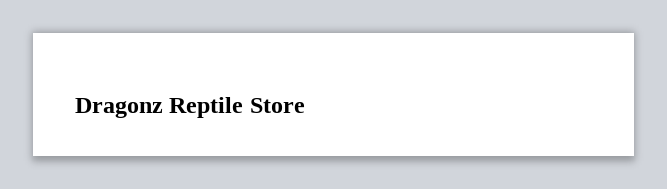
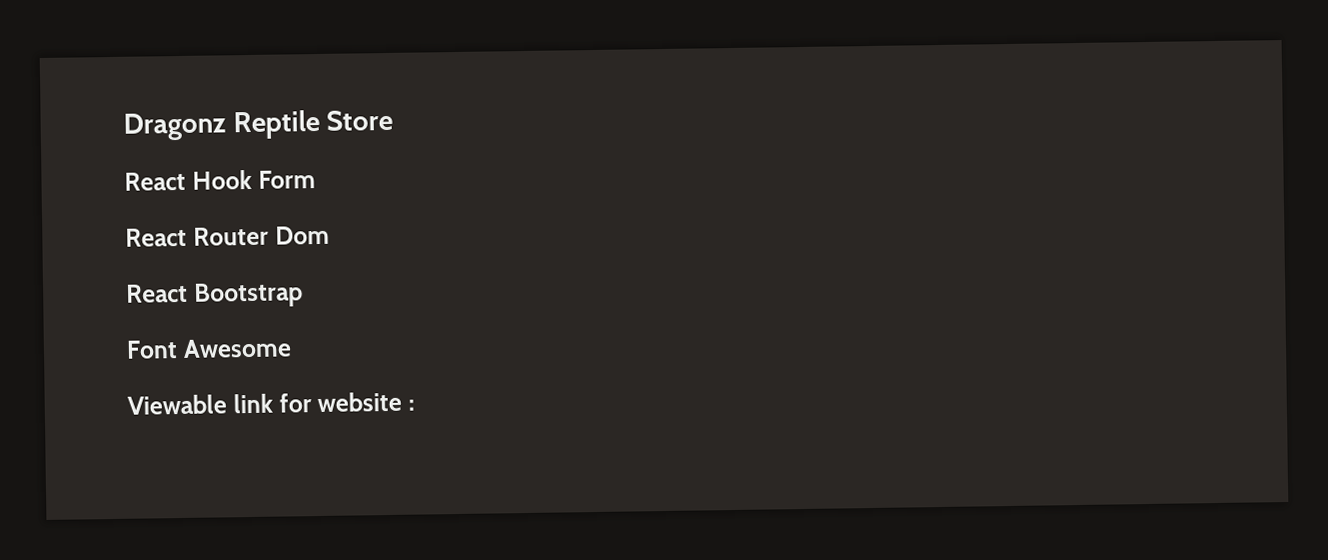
(305, 105) none -> [124,169,317,191] [125,225,330,247] [126,282,303,308] [126,338,292,359] [127,391,415,415] // React Hook Form // React Router Dom // React Bootstrap // Font Awesome // Viewable link for website :

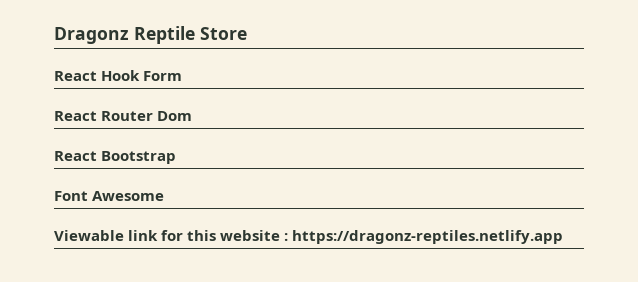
(312, 403) none -> [187,230,217,241] this
(415, 405) none -> [292,230,564,244] https://dragonz-reptiles.netlify.app

